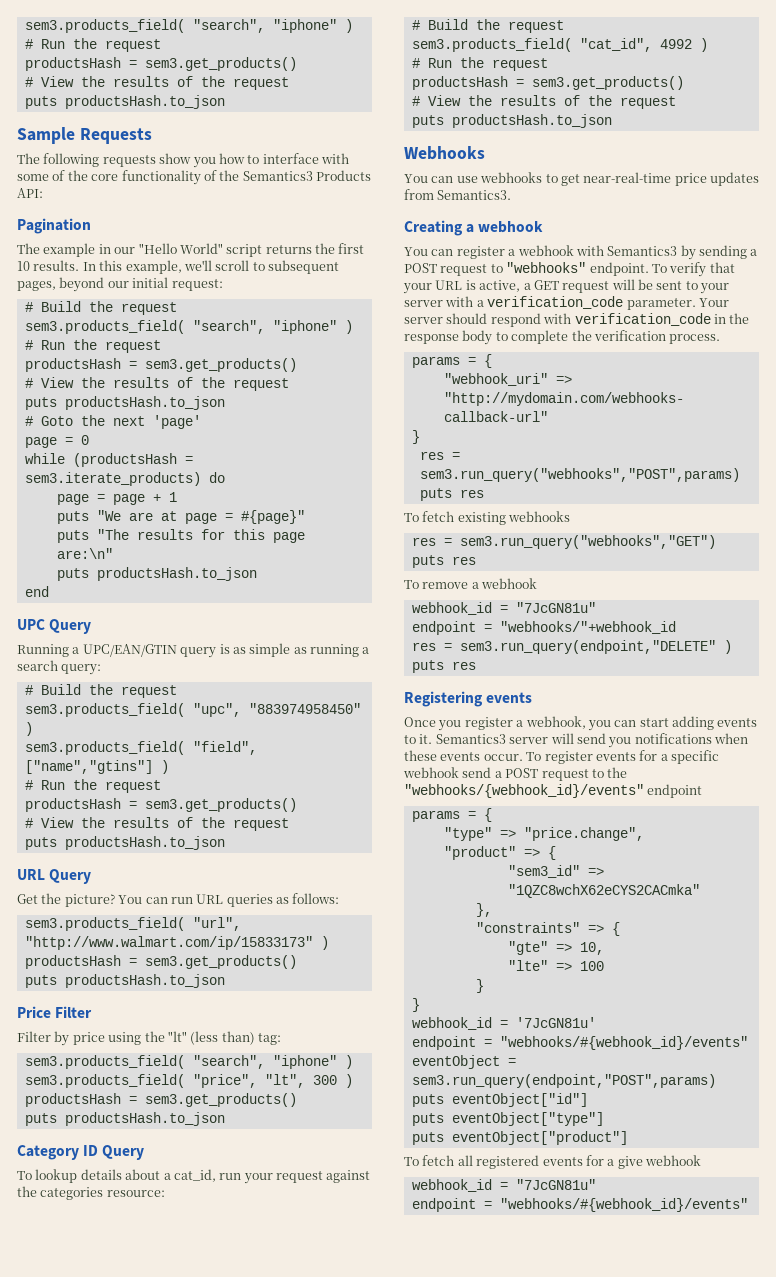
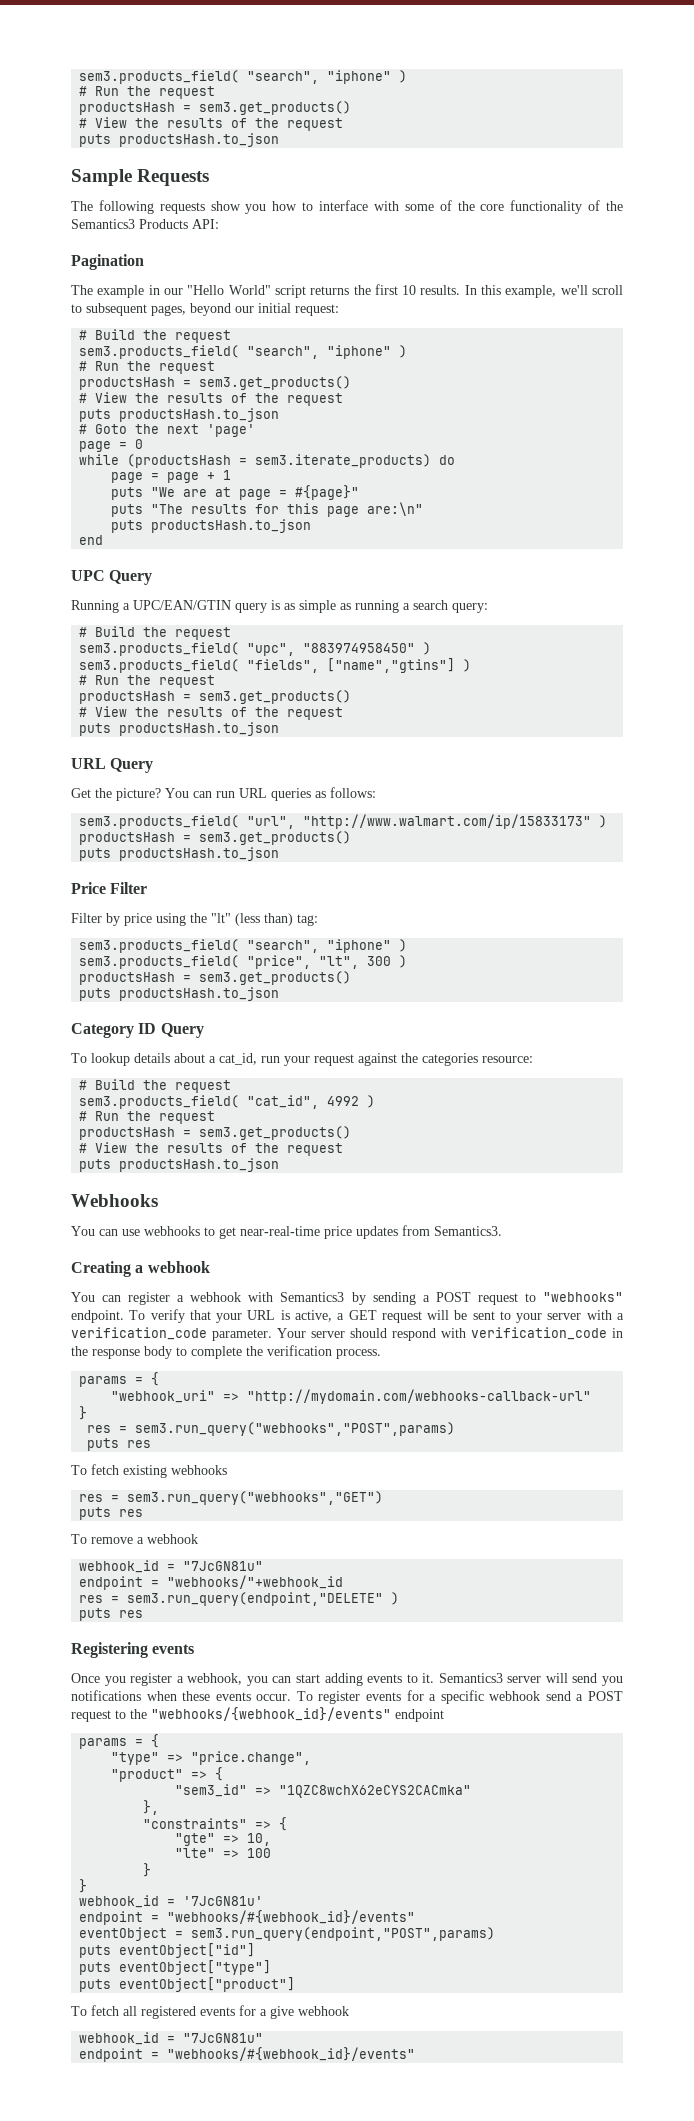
[192,741,257,755] "field", -> [247,659,320,673] "fields",

